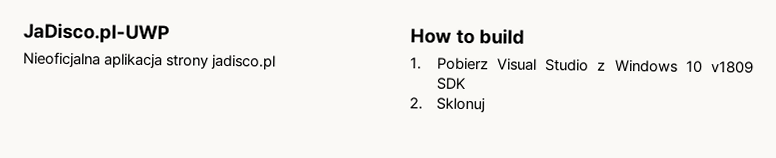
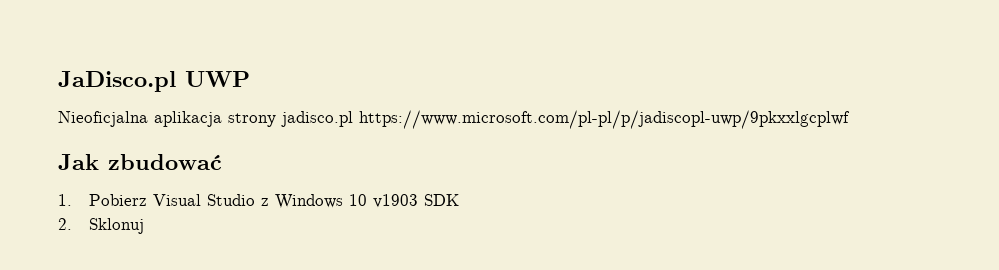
[23,22,170,44] JaDisco.pl-UWP -> [58,71,250,92] JaDisco.pl UWP
[410,28,526,45] // How to build -> [359,110,850,129] [58,154,222,170] https://www.microsoft.com/pl-pl/p/jadiscopl-uwp/9pkxxlgcplwf // Jak zbudować
[711,61,754,74] v1809 -> [372,194,418,208] v1903

